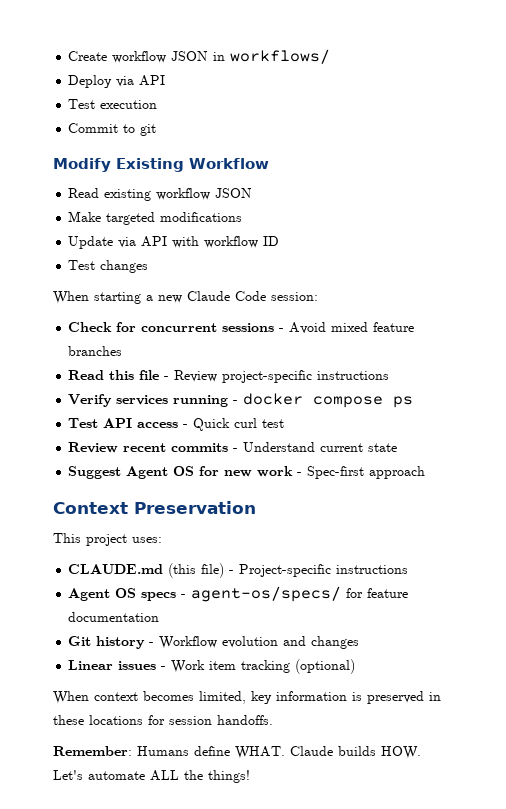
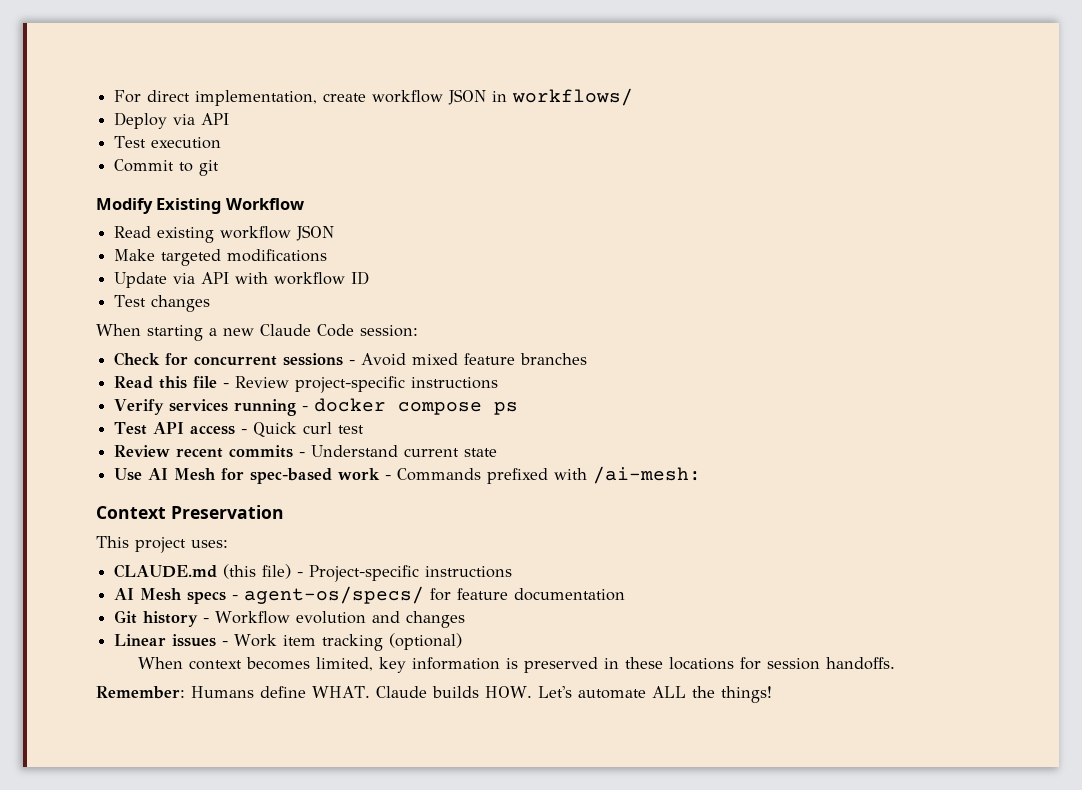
[68,51,108,61] Create -> [114,90,367,106] For direct implementation, create
[68,466,426,479] Suggest Agent OS for new work - Spec-first approach -> [114,466,702,484] Use AI Mesh for spec-based work - Commands prefixed with /ai-mesh:
[68,588,137,601] Agent OS -> [114,588,183,601] AI Mesh

